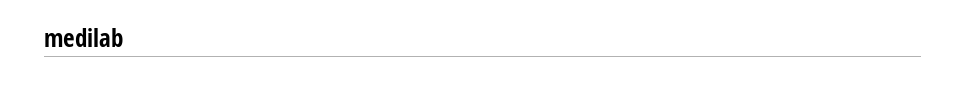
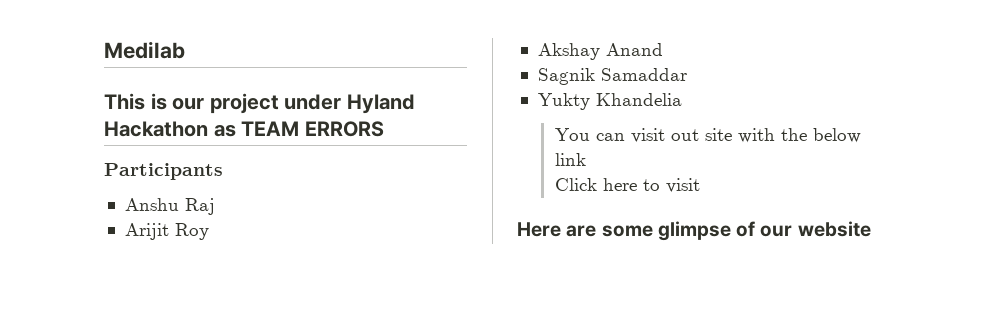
[44,28,123,47] medilab -> [104,41,185,59] [104,93,415,114] [104,121,384,137] [104,163,223,180] [124,198,215,215] [124,223,209,240] [537,43,663,60] [537,68,687,85] [537,93,682,110] [554,128,861,143] [554,153,586,166] [554,178,700,193] [517,221,871,241] Medilab // This is our project under Hyland Hackathon as TEAM ERRORS // Participants // Anshu Raj // Arijit Roy // Akshay Anand // Sagnik Samaddar // Yukty Khandelia // You can visit out site with the below link // Click here to visit // Here are some glimpse of our website

